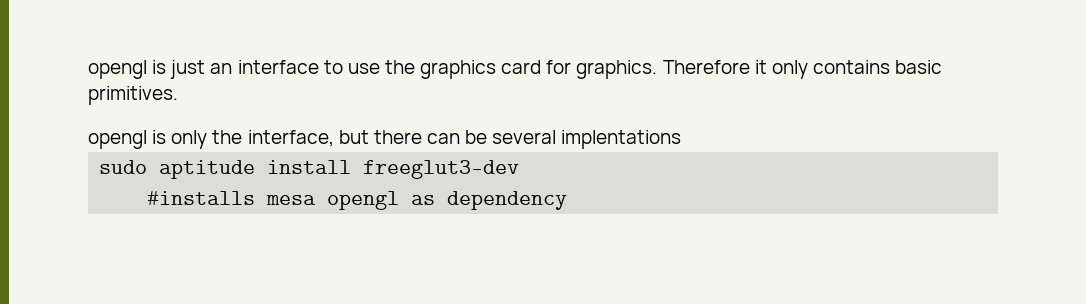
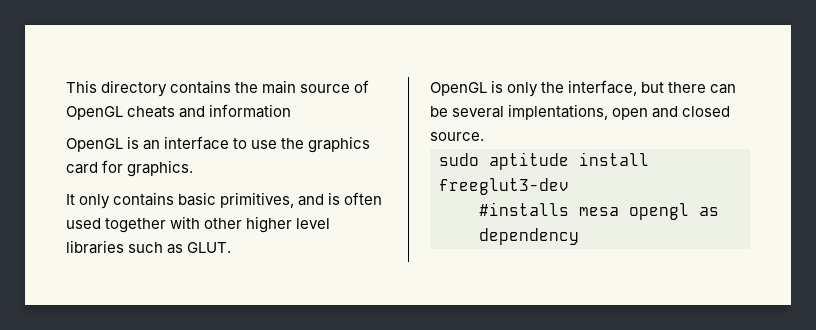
[88,60,206,79] opengl is just -> [66,80,370,97] [66,104,292,120] [66,136,140,152] This directory contains the main source of OpenGL cheats and information // OpenGL is
[662,60,767,74] Therefore it -> [66,194,75,205] // It
[88,86,178,105] [88,130,147,149] primitives. // opengl -> [220,192,383,208] [66,216,331,233] [66,240,232,254] [430,82,487,96] primitives, and is often used together with other higher level libraries such as GLUT. // OpenGL
[561,130,682,149] implentations -> [508,104,731,120] [430,132,484,141] implentations, open and closed source.

